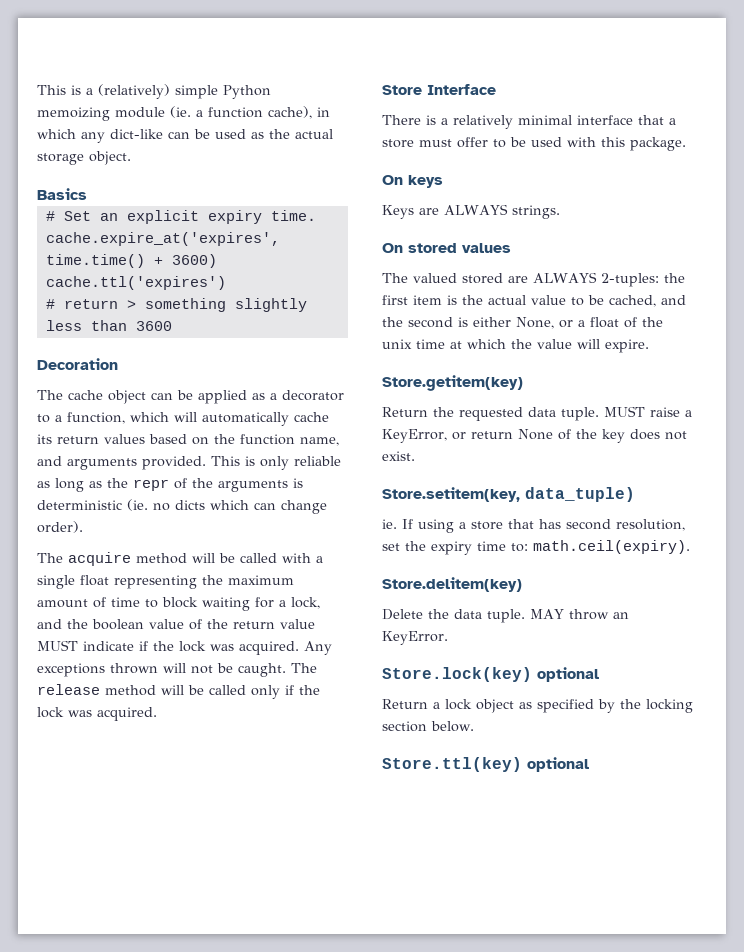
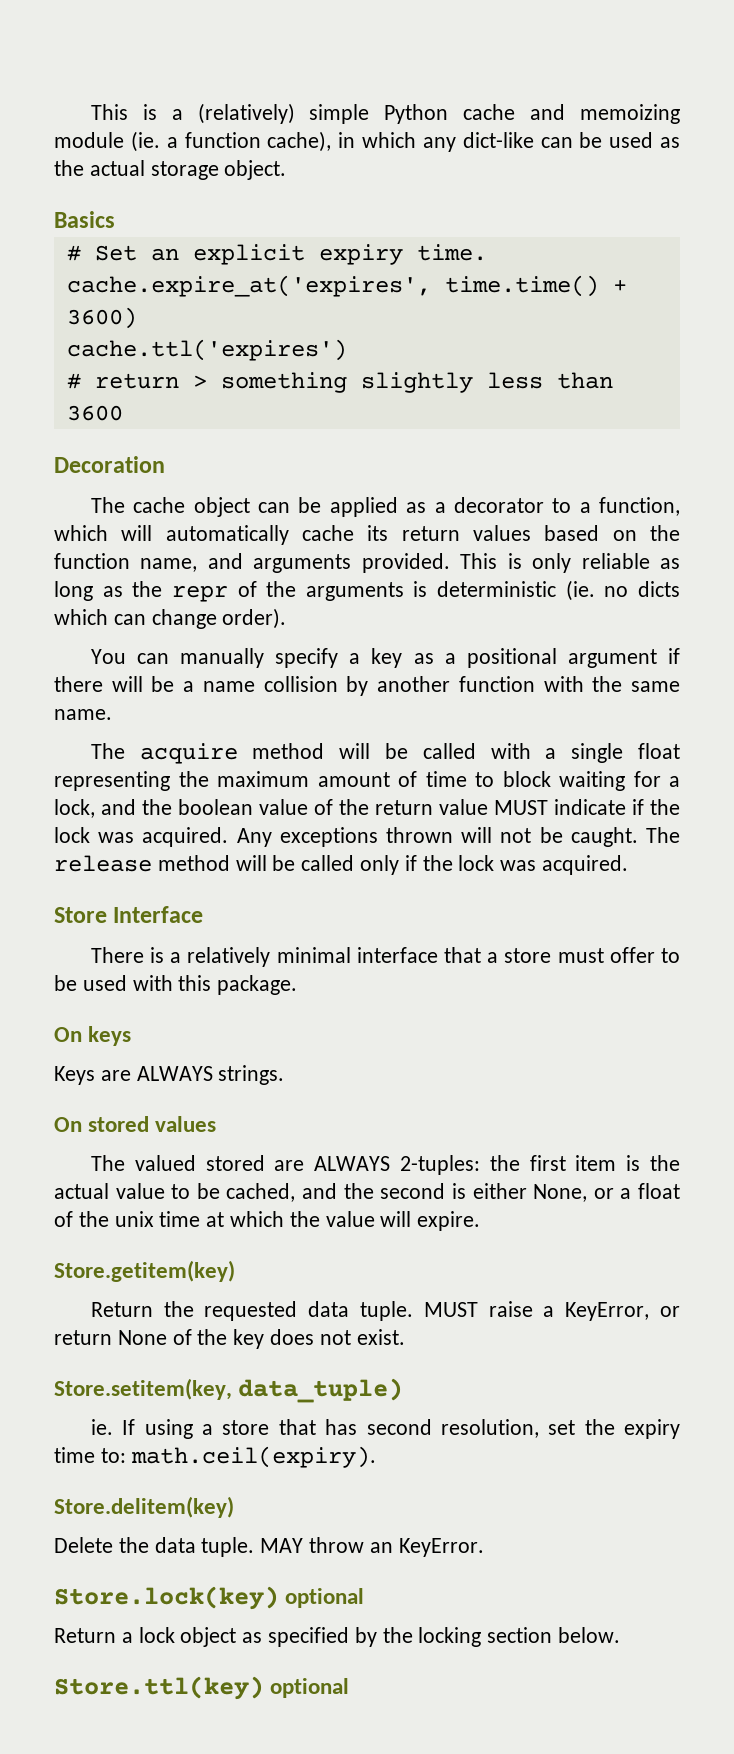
(271, 92) none -> [463,104,566,120] cache and
(83, 527) none -> [90,648,680,668] [54,676,681,696] [54,709,112,720] // You can manually specify a key as a positional argument if there will be a name collision by another function with the same name.

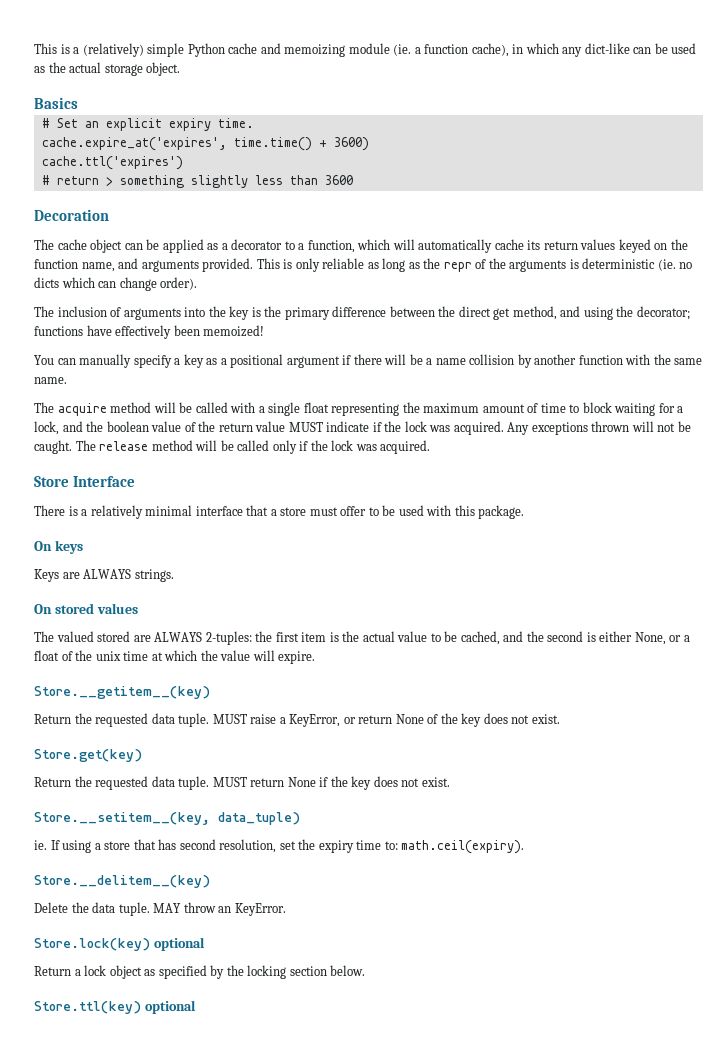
[544,525,600,541] based -> [618,239,651,253] keyed
(287, 618) none -> [34,306,690,320] [34,325,265,339] // The inclusion of arguments into the key is the primary difference between the direct get method, and using the decorator; functions have effectively been memoized!
[54,1260,235,1282] Store.getitem(key) -> [34,686,210,699] Store.__getitem__(key)
[54,1378,232,1400] Store.setitem(key, -> [34,749,142,762] [34,776,450,790] [34,812,210,825] Store.get(key) // Return the requested data tuple. MUST return None if the key does not exist. // Store.__setitem__(key,
[54,1496,234,1518] Store.delitem(key) -> [34,875,210,888] Store.__delitem__(key)

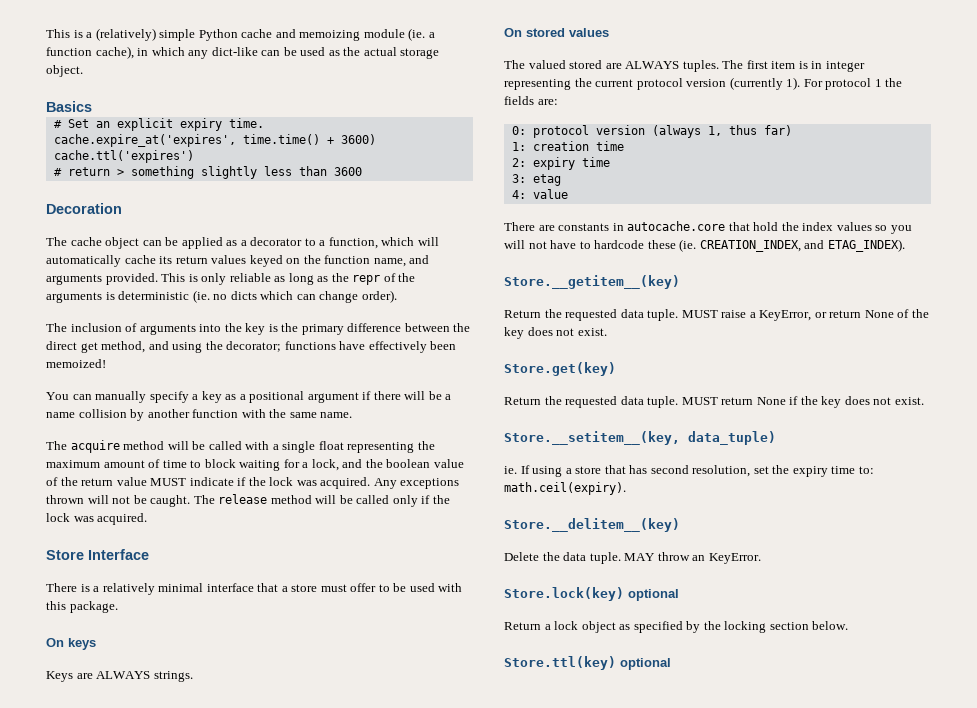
[205,631,273,645] 2-tuples: the -> [682,60,744,72] tuples. The
[342,631,690,645] [34,650,316,664] the actual value to be cached, and the second is either None, or a float of the unix time at which the value will expire. -> [811,61,865,72] [504,77,903,90] [504,96,558,105] [511,125,792,138] [511,141,624,151] [511,157,610,170] [511,174,561,186] [511,189,568,199] [504,221,912,234] [504,239,905,252] in integer representing the current protocol version (currently 1). For protocol 1 the fields are: // 0: protocol version (always 1, thus far) // 1: creation time // 2: expiry time // 3: etag // 4: value // There are constants in autocache.core that hold the index values so you will not have to hardcode these (ie. CREATION_INDEX, and ETAG_INDEX).

